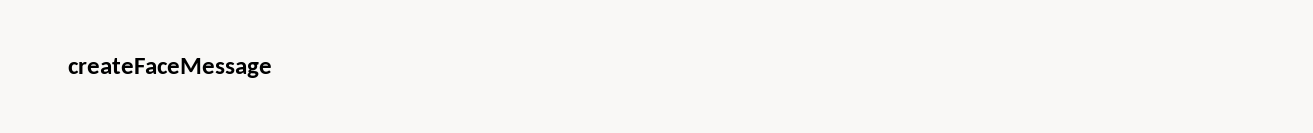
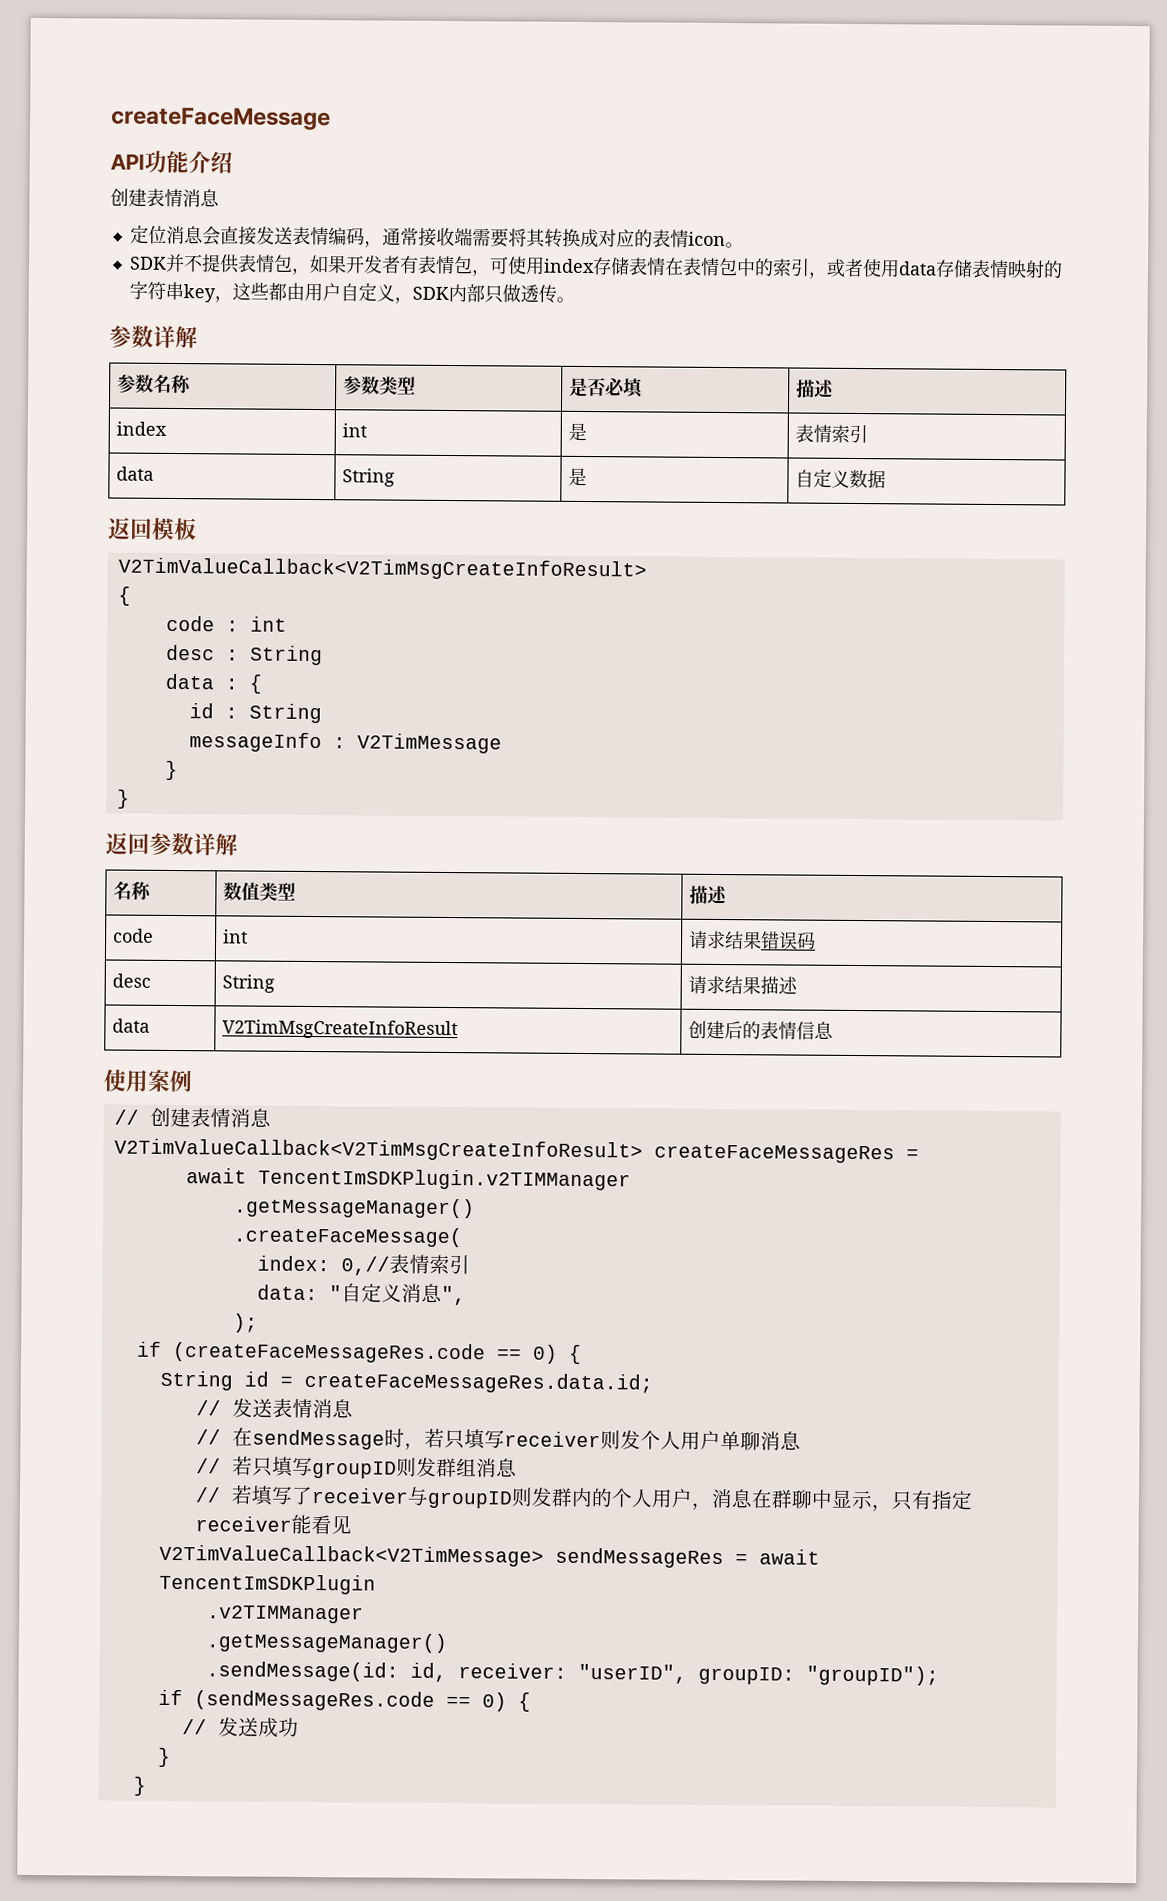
(272, 68) none -> [110,150,233,174] [110,188,220,208] [129,224,744,249] [128,253,1063,279] [128,280,575,304] [109,325,198,349] [117,374,193,394] [343,376,417,395] [569,377,646,399] [796,379,836,398] [116,421,168,436] [342,423,368,438] [568,422,588,442] [795,424,869,444] [116,466,155,481] [342,468,396,487] [568,467,588,487] [795,468,887,489] [107,517,197,541] [117,557,647,581] [117,586,131,606] [165,615,287,632] [165,644,323,666] [164,673,263,694] [188,703,322,724] [188,732,502,754] [164,760,178,781] [116,789,130,809] [105,832,238,856] [113,881,153,900] [223,882,297,901] [689,885,729,905] [113,928,155,943] [223,929,249,944] [689,930,817,950] [112,973,152,988] [222,974,276,993] [688,975,799,995] [112,1018,151,1033] [222,1019,459,1040] [688,1020,835,1040] [103,1069,193,1093] [113,1107,271,1128] [113,1138,919,1164] [185,1168,631,1191] [233,1197,475,1219] [232,1226,462,1248] [256,1254,470,1276] [256,1283,466,1306] [232,1313,258,1333] [136,1341,582,1364] [159,1370,653,1394] [195,1398,353,1419] [195,1427,801,1451] [195,1456,517,1479] [194,1485,973,1512] [194,1514,352,1535] [158,1544,820,1569] [158,1573,376,1595] [206,1605,364,1624] [205,1632,447,1654] [205,1661,939,1686] [157,1689,531,1712] [181,1717,299,1738] [157,1747,171,1767] [132,1776,146,1796] // API功能介绍 // 创建表情消息 // 定位消息会直接发送表情编码，通常接收端需要将其转换成对应的表情icon。 // SDK并不提供表情包，如果开发者有表情包，可使用index存储表情在表情包中的索引，或者使用data存储表情映射的字符串key，这些都由用户自定义，SDK内部只做透传。 // 参数详解 // 参数名称 | 参数类型 | 是否必填 | 描述 // index | int | 是 | 表情索引 // data | String | 是 | 自定义数据 // 返回模板 // V2TimValueCallback<V2TimMsgCreateInfoResult> // { // code : int // desc : String // data : { // id : String // messageInfo : V2TimMessage // } // } // 返回参数详解 // 名称 | 数值类型 | 描述 // code | int | 请求结果错误码 // desc | String | 请求结果描述 // data | V2TimMsgCreateInfoResult | 创建后的表情信息 // 使用案例 // // 创建表情消息 // V2TimValueCallback<V2TimMsgCreateInfoResult> createFaceMessageRes = // await TencentImSDKPlugin.v2TIMManager // .getMessageManager() // .createFaceMessage( // index: 0,//表情索引 // data: "自定义消息", // ); // if (createFaceMessageRes.code == 0) { // String id = createFaceMessageRes.data.id; // // 发送表情消息 // // 在sendMessage时，若只填写receiver则发个人用户单聊消息 // // 若只填写groupID则发群组消息 // // 若填写了receiver与groupID则发群内的个人用户，消息在群聊中显示，只有指定receiver能看见 // V2TimValueCallback<V2TimMessage> sendMessageRes = await TencentImSDKPlugin // .v2TIMManager // .getMessageManager() // .sendMessage(id: id, receiver: "userID", groupID: "groupID"); // if (sendMessageRes.code == 0) { // // 发送成功 // } // }

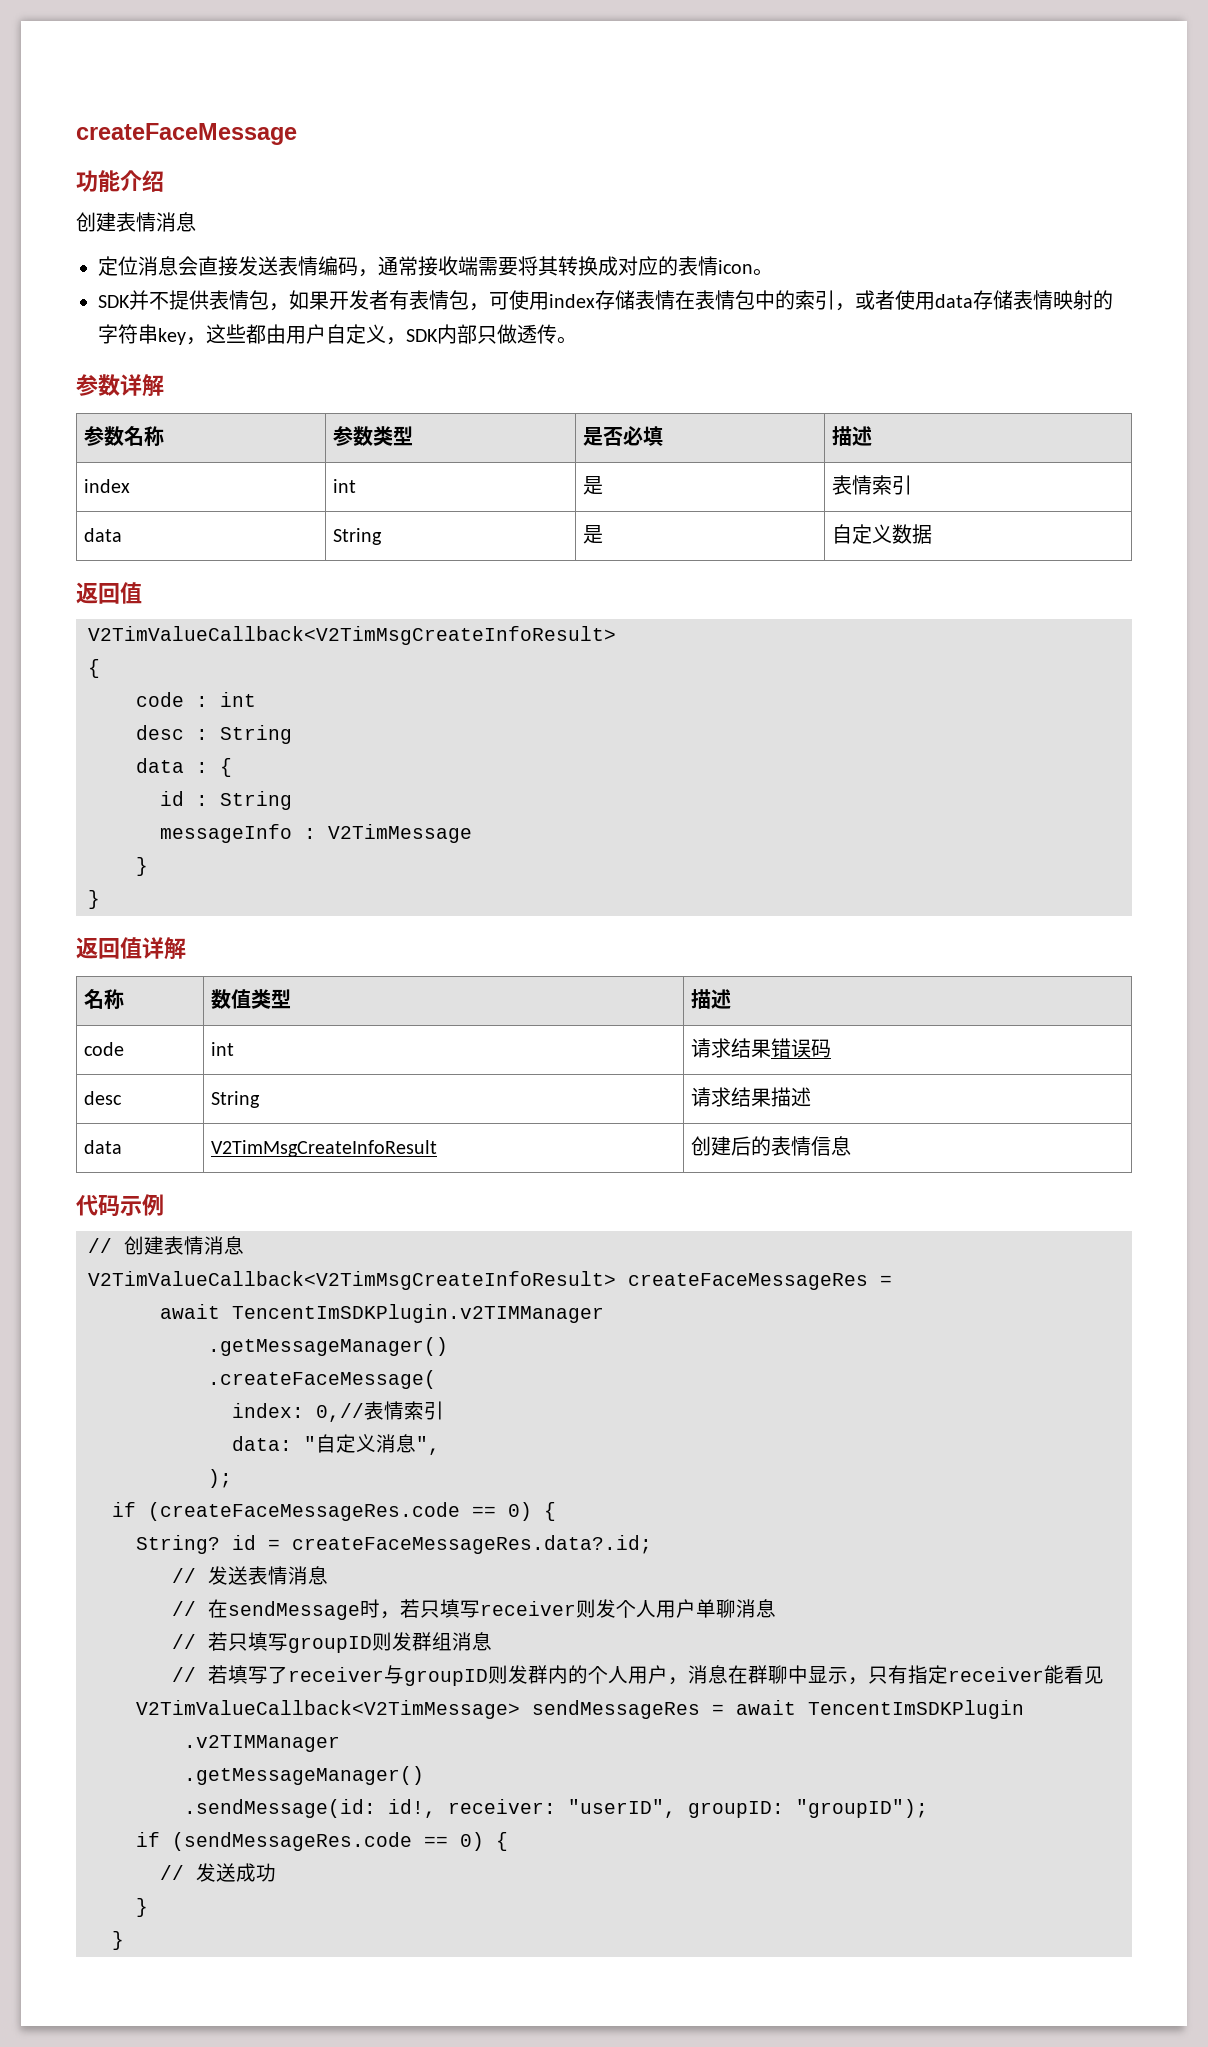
[110,153,145,170] API -> (297, 134) none
[151,517,197,541] 模板 -> [120,582,142,604] 值
[149,832,194,856] 参数 -> [120,937,142,959] 值
[103,1069,171,1092] 使用案 -> [76,1195,142,1217] 代码示
[159,1370,233,1391] String -> [136,1535,220,1554] String?
[303,1371,653,1394] createFaceMessageRes.data.id; -> [292,1535,652,1554] createFaceMessageRes.data?.id;
[409,1662,447,1683] id, -> [388,1799,436,1818] id!,

